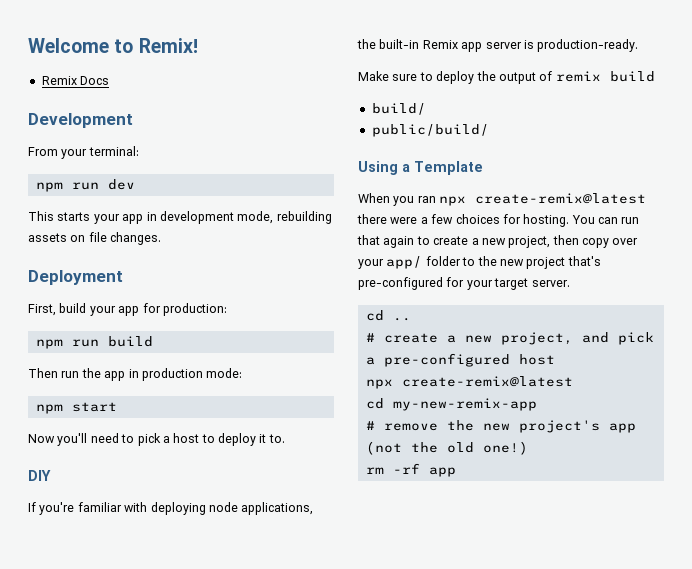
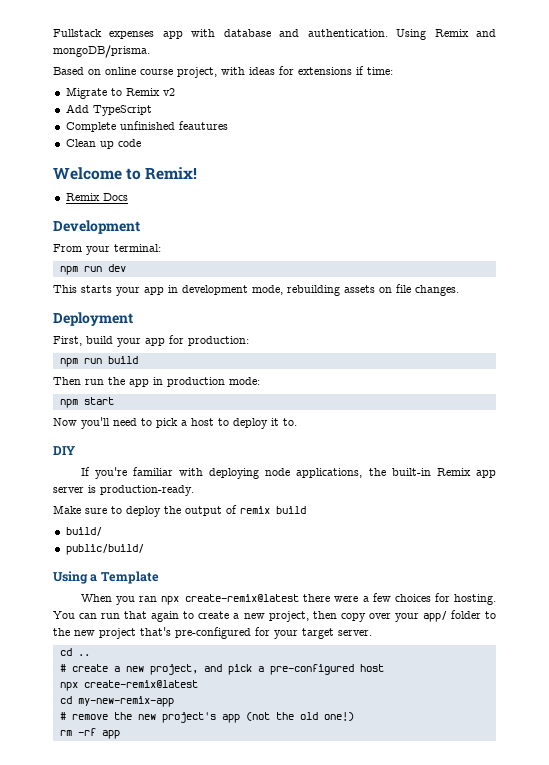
(28, 45) none -> [53,29,497,40] [53,45,150,58] [53,66,393,78] [65,87,175,99] [65,104,152,116] [65,121,228,132] [65,139,141,149] Fullstack expenses app with database and authentication. Using Remix and mongoDB/prisma. // Based on online course project, with ideas for extensions if time: // Migrate to Remix v2 // Add TypeScript // Complete unfinished feautures // Clean up code //

